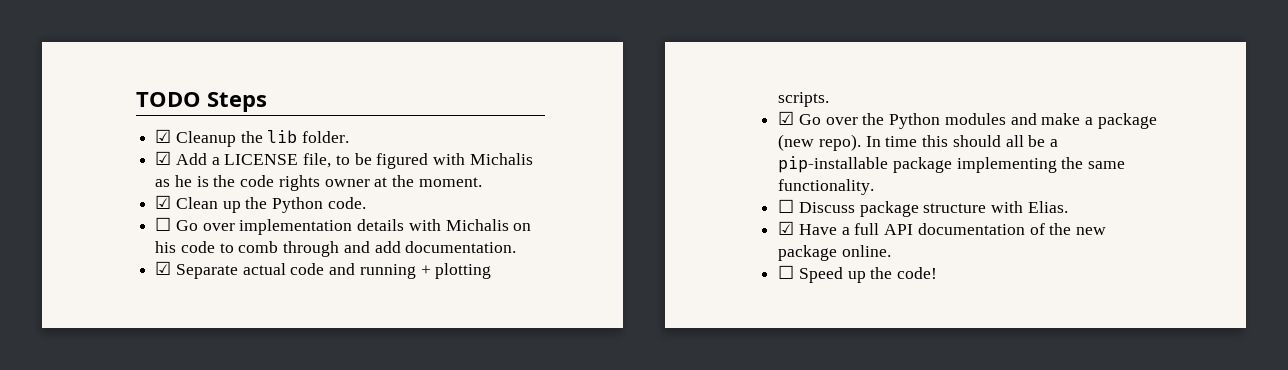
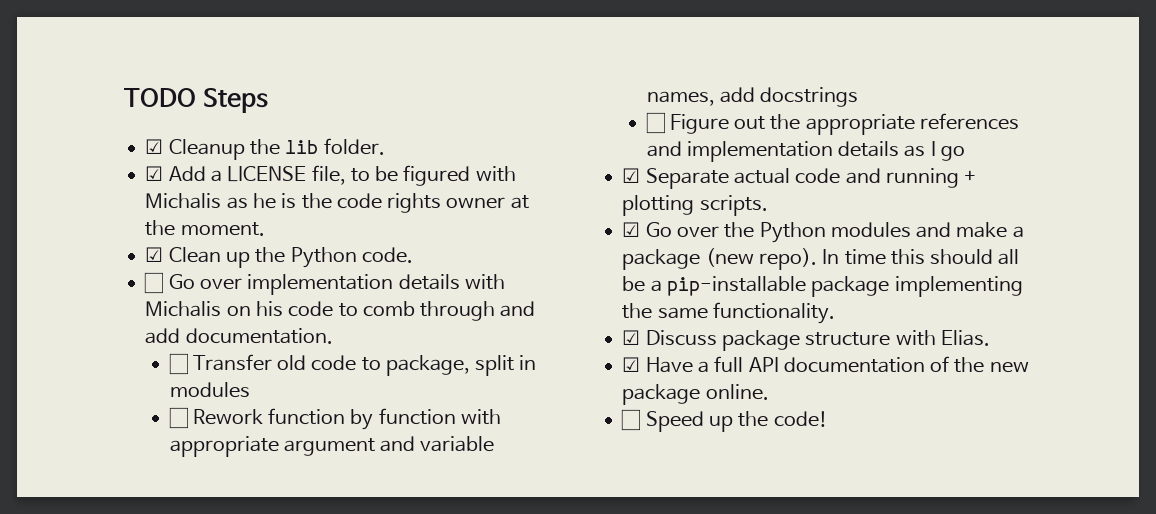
(517, 247) none -> [168,353,537,376] [169,382,250,398] [168,407,501,430] [169,436,495,457] [646,87,859,107] [645,112,1019,135] [646,141,965,162] // ☐ Transfer old code to package, split in modules // ☐ Rework function by function with appropriate argument and variable names, add docstrings // ☐ Figure out the appropriate references and implementation details as I go
[778,199,795,213] ☐ -> [622,330,641,345] ☑

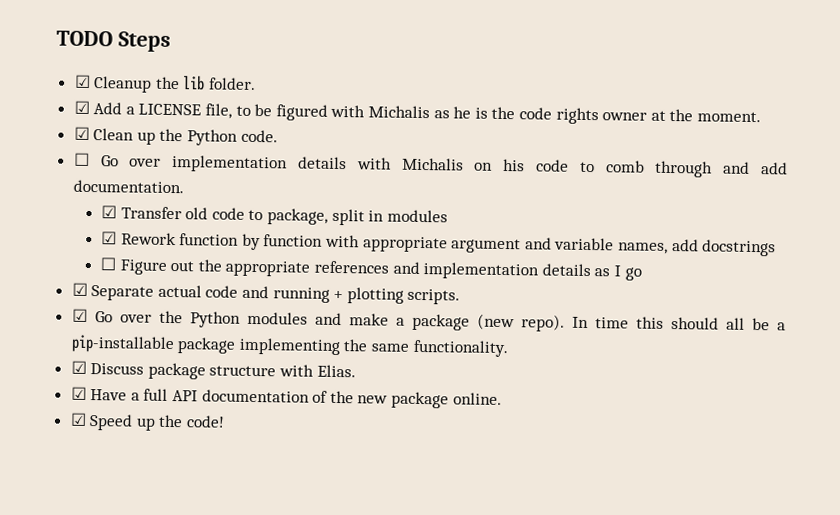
[168,353,188,375] ☐ -> [101,205,118,219] ☑
[168,407,188,429] ☐ -> [101,231,118,245] ☑
[621,409,641,431] ☐ -> [69,412,87,426] ☑

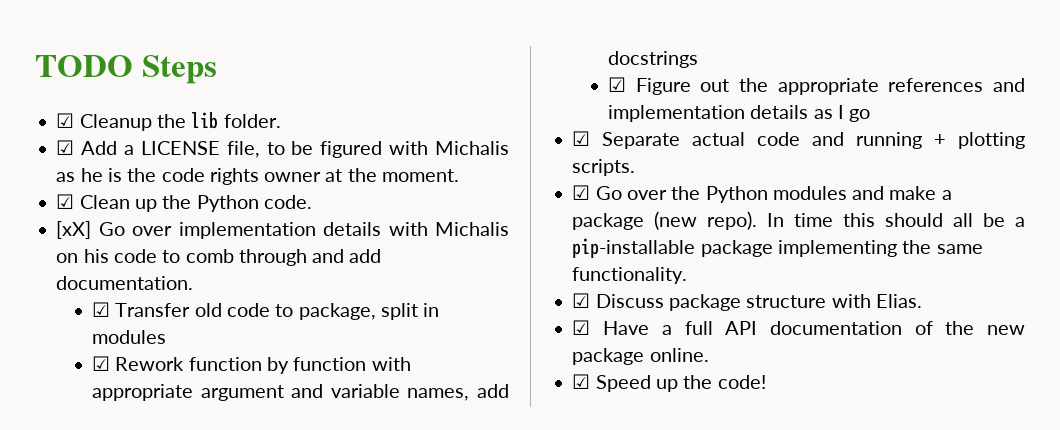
[73,152,90,167] ☐ -> [56,221,92,239] [xX]
[100,257,117,271] ☐ -> [608,77,627,92] ☑

